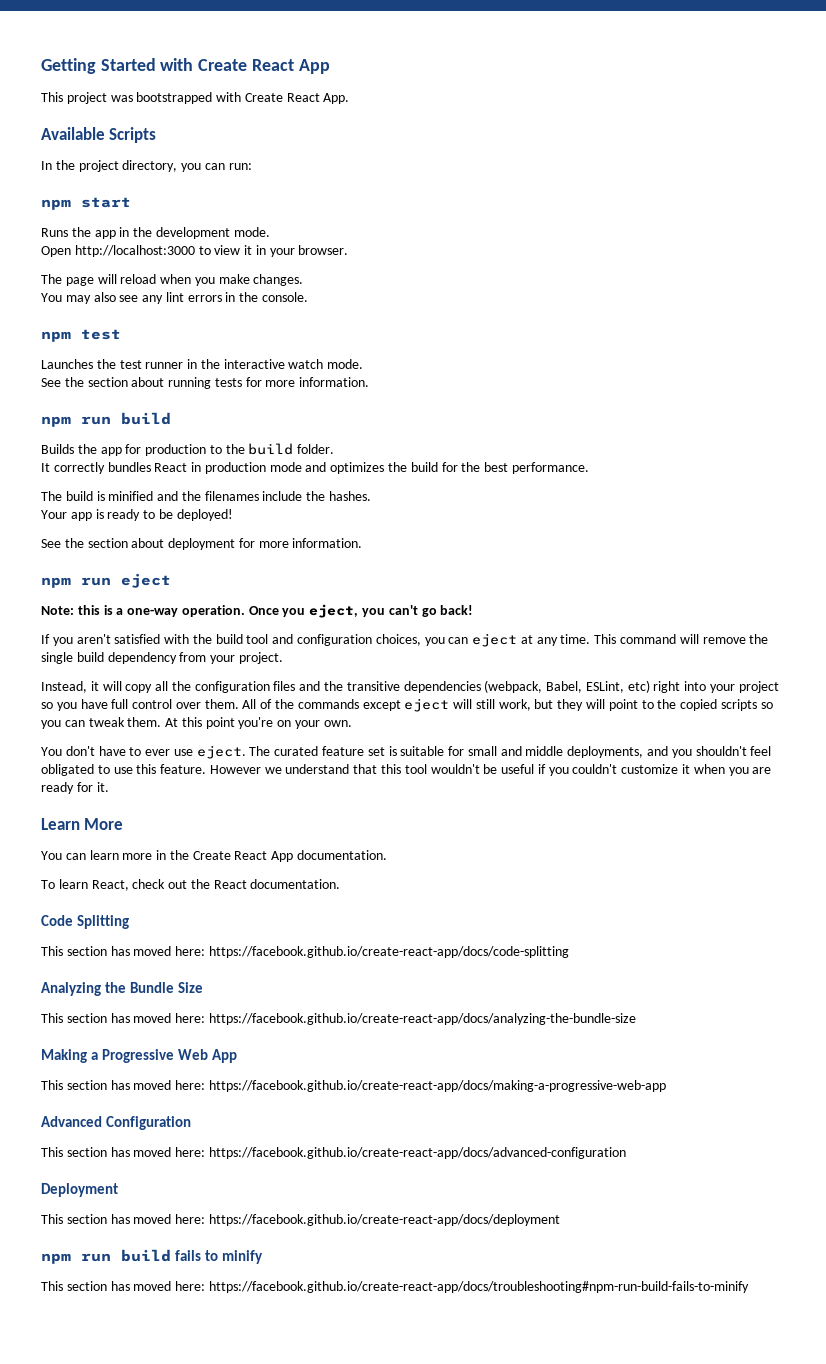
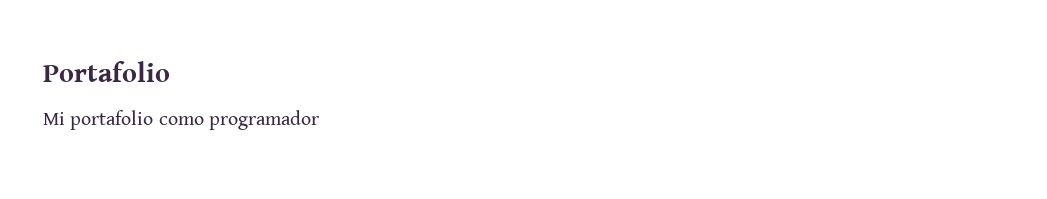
[41,58,330,74] [41,92,350,104] [41,127,157,143] [41,160,252,172] [41,197,131,210] [41,227,270,239] [41,245,349,257] [41,274,304,286] [41,292,309,304] [41,329,121,342] [41,359,364,369] [41,377,370,389] [41,412,171,427] [41,443,335,456] [41,462,589,474] [41,491,372,501] [41,509,233,521] [41,538,363,550] [41,573,171,588] [41,604,474,618] [41,633,769,647] [41,652,283,664] [41,680,779,693] [41,698,773,712] [41,717,352,729] [41,745,772,759] [41,764,772,776] [41,782,109,794] [41,818,124,830] [41,850,388,862] [41,879,341,891] [41,915,130,929] [41,946,569,958] [41,982,204,996] [41,1013,636,1025] [41,1049,238,1063] [41,1080,666,1092] [41,1116,192,1130] [41,1147,626,1159] [41,1183,118,1197] [41,1214,560,1226] [41,1249,264,1264] [41,1281,749,1293] Getting Started with Create React App // This project was bootstrapped with Create React App. // Available Scripts // In the project directory, you can run: // npm start // Runs the app in the development mode. // Open http://localhost:3000 to view it in your browser. // The page will reload when you make changes. // You may also see any lint errors in the console. // npm test // Launches the test runner in the interactive watch mode. // See the section about running tests for more information. // npm run build // Builds the app for production to the build folder. // It correctly bundles React in production mode and optimizes the build for the best performance. // The build is minified and the filenames include the hashes. // Your app is ready to be deployed! // See the section about deployment for more information. // npm run eject // Note: this is a one-way operation. Once you eject, you can't go back! // If you aren't satisfied with the build tool and configuration choices, you can eject at any time. This command will remove the single build dependency from your project. // Instead, it will copy all the configuration files and the transitive dependencies (webpack, Babel, ESLint, etc) right into your project so you have full control over them. All of the commands except eject will still work, but they will point to the copied scripts so you can tweak them. At this point you're on your own. // You don't have to ever use eject. The curated feature set is suitable for small and middle deployments, and you shouldn't feel obligated to use this feature. However we understand that this tool wouldn't be useful if you couldn't customize it when you are ready for it. // Learn More // You can learn more in the Create React App documentation. // To learn React, check out the React documentation. // Code Splitting // This section has moved here: https://facebook.github.io/create-react-app/docs/code-splitting // Analyzing the Bundle Size // This section has moved here: https://facebook.github.io/create-react-app/docs/analyzing-the-bundle-size // Making a Progressive Web App // This section has moved here: https://facebook.github.io/create-react-app/docs/making-a-progressive-web-app // Advanced Configuration // This section has moved here: https://facebook.github.io/create-react-app/docs/advanced-configuration // Deployment // This section has moved here: https://facebook.github.io/create-react-app/docs/deployment // npm run build fails to minify // This section has moved here: https://facebook.github.io/create-react-app/docs/troubleshooting#npm-run-build-fails-to-minify -> [43,61,170,82] [43,110,319,130] Portafolio // Mi portafolio como programador

